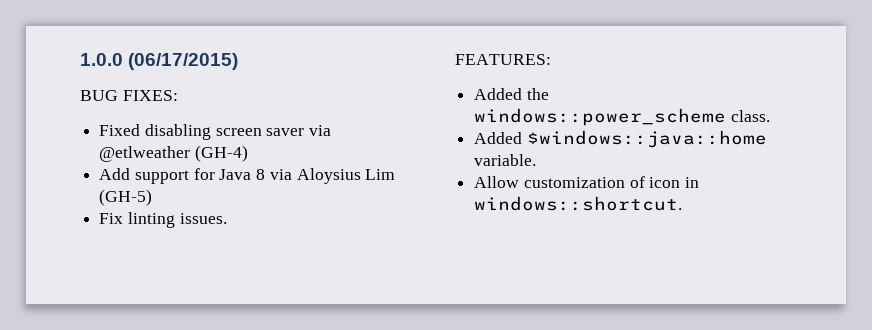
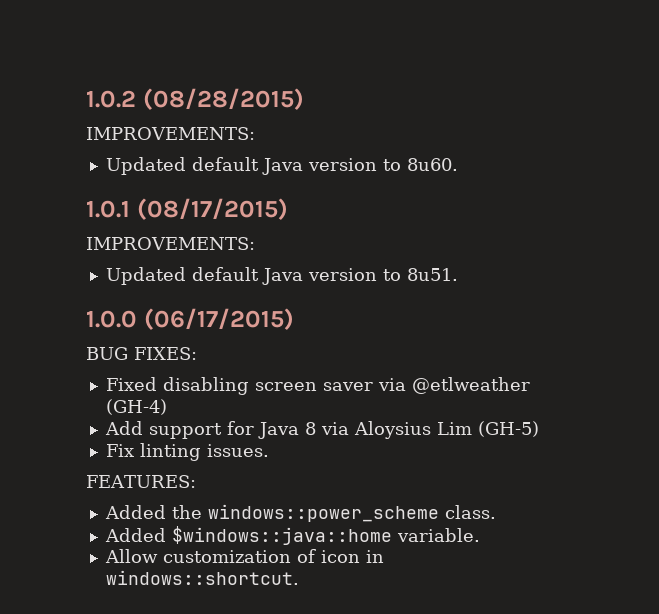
(80, 59) none -> [86,88,304,110] [86,127,255,140] [105,157,458,175] [86,198,288,220] [86,237,255,250] [105,267,458,285] 1.0.2 (08/28/2015) // IMPROVEMENTS: // Updated default Java version to 8u60. // 1.0.1 (08/17/2015) // IMPROVEMENTS: // Updated default Java version to 8u51. //

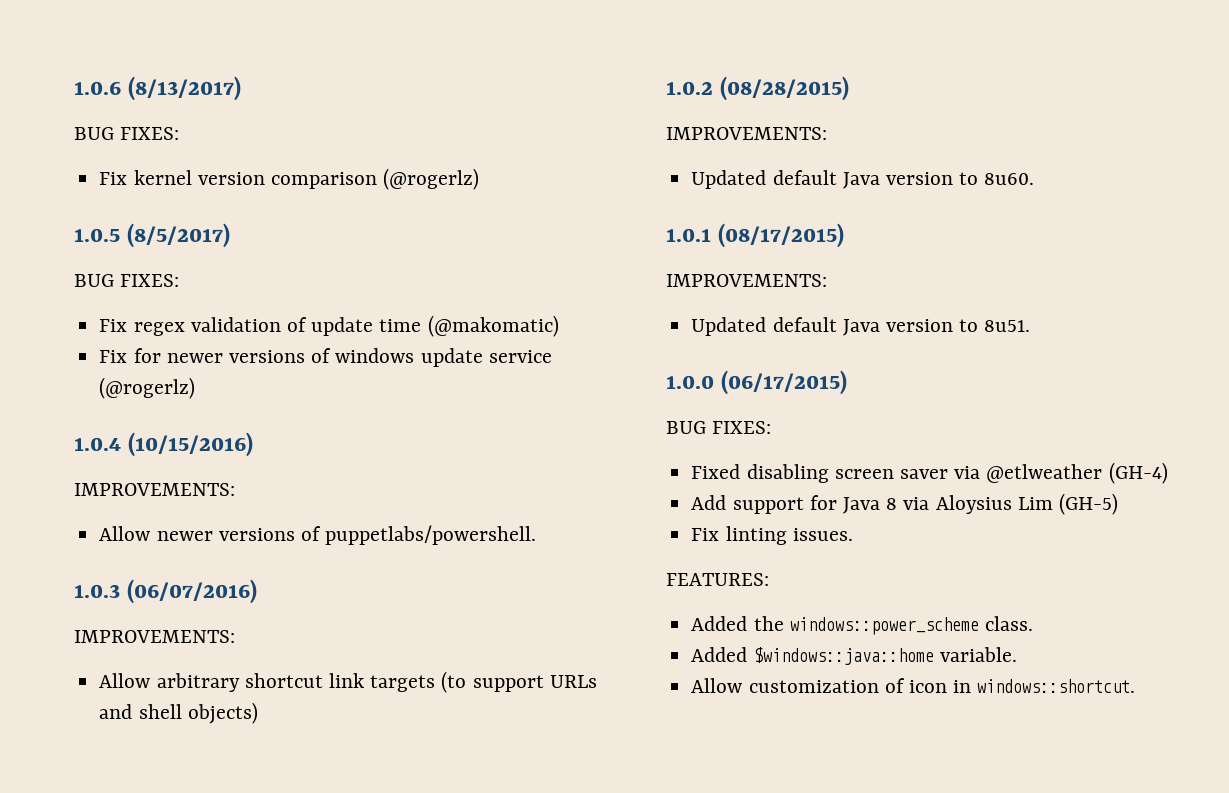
(86, 99) none -> [74,76,241,101] [74,127,180,140] [99,168,480,190] [74,223,230,248] [74,274,180,287] [99,315,559,337] [99,348,552,367] [99,377,196,399] [74,432,253,457] [74,483,235,496] [99,525,537,545] [74,579,257,604] [74,630,235,643] [99,671,597,693] [99,702,258,724] 1.0.6 (8/13/2017) // BUG FIXES: // Fix kernel version comparison (@rogerlz) // 1.0.5 (8/5/2017) // BUG FIXES: // Fix regex validation of update time (@makomatic) // Fix for newer versions of windows update service (@rogerlz) // 1.0.4 (10/15/2016) // IMPROVEMENTS: // Allow newer versions of puppetlabs/powershell. // 1.0.3 (06/07/2016) // IMPROVEMENTS: // Allow arbitrary shortcut link targets (to support URLs and shell objects) //

